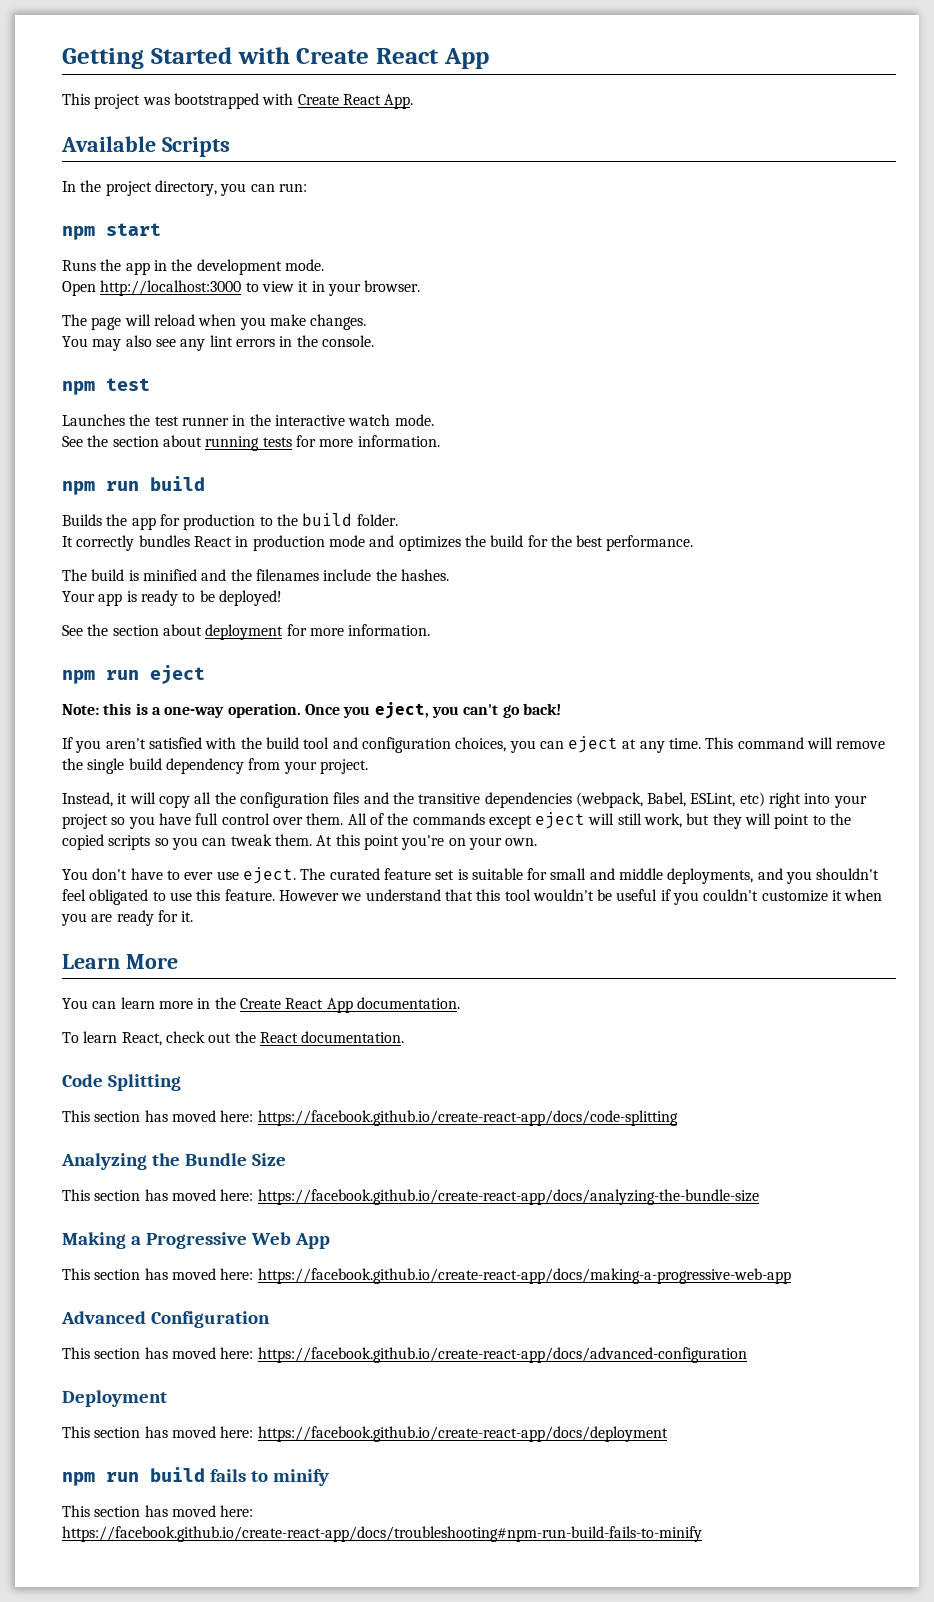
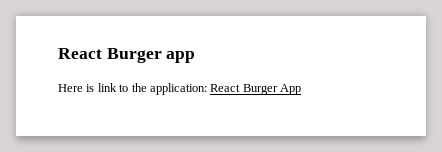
[62,47,489,69] [62,93,414,109] [61,136,230,157] [62,180,307,196] [62,223,161,240] [62,259,324,275] [62,280,421,296] [62,314,367,330] [62,335,374,351] [62,378,150,395] [62,414,434,426] [62,435,440,451] [62,476,205,495] [62,513,398,530] [62,535,694,551] [62,569,449,581] [62,590,282,606] [62,624,431,640] [62,665,205,684] [62,702,561,719] [62,736,886,753] [62,758,368,774] [62,792,867,808] [62,812,852,829] [62,834,538,850] [62,867,880,884] [62,889,883,905] [61,910,194,926] [62,954,178,969] [62,997,460,1013] [62,1031,405,1046] [62,1074,181,1091] [62,1110,678,1126] [61,1153,286,1170] [62,1189,759,1205] [62,1232,330,1249] [62,1268,791,1284] [61,1311,270,1328] [62,1347,747,1363] [62,1390,167,1407] [62,1426,668,1442] [62,1467,329,1486] [62,1505,254,1517] [62,1526,702,1542] Getting Started with Create React App // This project was bootstrapped with Create React App. // Available Scripts // In the project directory, you can run: // npm start // Runs the app in the development mode. // Open http://localhost:3000 to view it in your browser. // The page will reload when you make changes. // You may also see any lint errors in the console. // npm test // Launches the test runner in the interactive watch mode. // See the section about running tests for more information. // npm run build // Builds the app for production to the build folder. // It correctly bundles React in production mode and optimizes the build for the best performance. // The build is minified and the filenames include the hashes. // Your app is ready to be deployed! // See the section about deployment for more information. // npm run eject // Note: this is a one-way operation. Once you eject, you can't go back! // If you aren't satisfied with the build tool and configuration choices, you can eject at any time. This command will remove the single build dependency from your project. // Instead, it will copy all the configuration files and the transitive dependencies (webpack, Babel, ESLint, etc) right into your project so you have full control over them. All of the commands except eject will still work, but they will point to the copied scripts so you can tweak them. At this point you're on your own. // You don't have to ever use eject. The curated feature set is suitable for small and middle deployments, and you shouldn't feel obligated to use this feature. However we understand that this tool wouldn't be useful if you couldn't customize it when you are ready for it. // Learn More // You can learn more in the Create React App documentation. // To learn React, check out the React documentation. // Code Splitting // This section has moved here: https://facebook.github.io/create-react-app/docs/code-splitting // Analyzing the Bundle Size // This section has moved here: https://facebook.github.io/create-react-app/docs/analyzing-the-bundle-size // Making a Progressive Web App // This section has moved here: https://facebook.github.io/create-react-app/docs/making-a-progressive-web-app // Advanced Configuration // This section has moved here: https://facebook.github.io/create-react-app/docs/advanced-configuration // Deployment // This section has moved here: https://facebook.github.io/create-react-app/docs/deployment // npm run build fails to minify // This section has moved here: https://facebook.github.io/create-react-app/docs/troubleshooting#npm-run-build-fails-to-minify -> [58,48,196,63] [58,83,301,95] React Burger app // Here is link to the application: React Burger App

